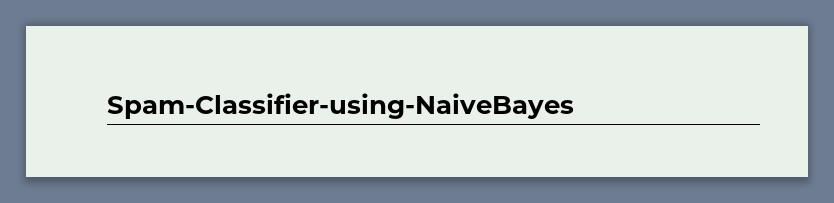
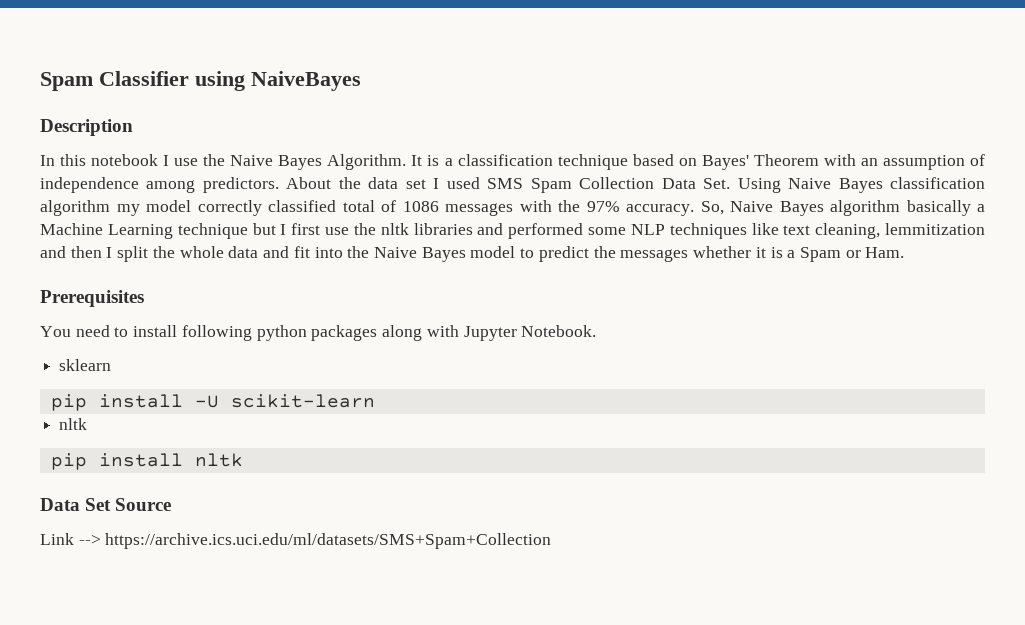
[107,93,574,119] Spam-Classifier-using-NaiveBayes -> [40,71,361,91] [40,119,133,136] [40,154,985,170] [40,177,986,193] [40,200,985,216] [40,223,986,239] [40,246,905,262] [40,290,144,307] [40,325,597,341] [59,359,112,371] [50,394,375,411] [59,418,88,430] [50,453,243,470] [40,498,172,511] [40,533,552,549] Spam Classifier using NaiveBayes // Description // In this notebook I use the Naive Bayes Algorithm. It is a classification technique based on Bayes' Theorem with an assumption of independence among predictors. About the data set I used SMS Spam Collection Data Set. Using Naive Bayes classification algorithm my model correctly classified total of 1086 messages with the 97% accuracy. So, Naive Bayes algorithm basically a Machine Learning technique but I first use the nltk libraries and performed some NLP techniques like text cleaning, lemmitization and then I split the whole data and fit into the Naive Bayes model to predict the messages whether it is a Spam or Ham. // Prerequisites // You need to install following python packages along with Jupyter Notebook. // sklearn // pip install -U scikit-learn // nltk // pip install nltk // Data Set Source // Link --> https://archive.ics.uci.edu/ml/datasets/SMS+Spam+Collection

